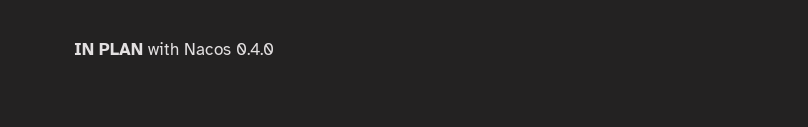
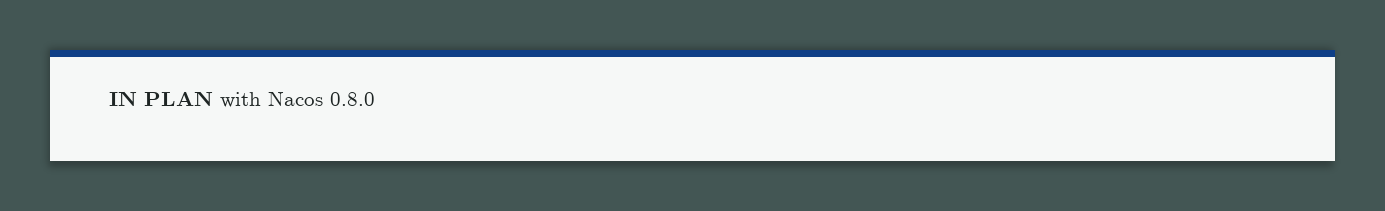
[236,43,274,55] 0.4.0 -> [330,92,375,106] 0.8.0

